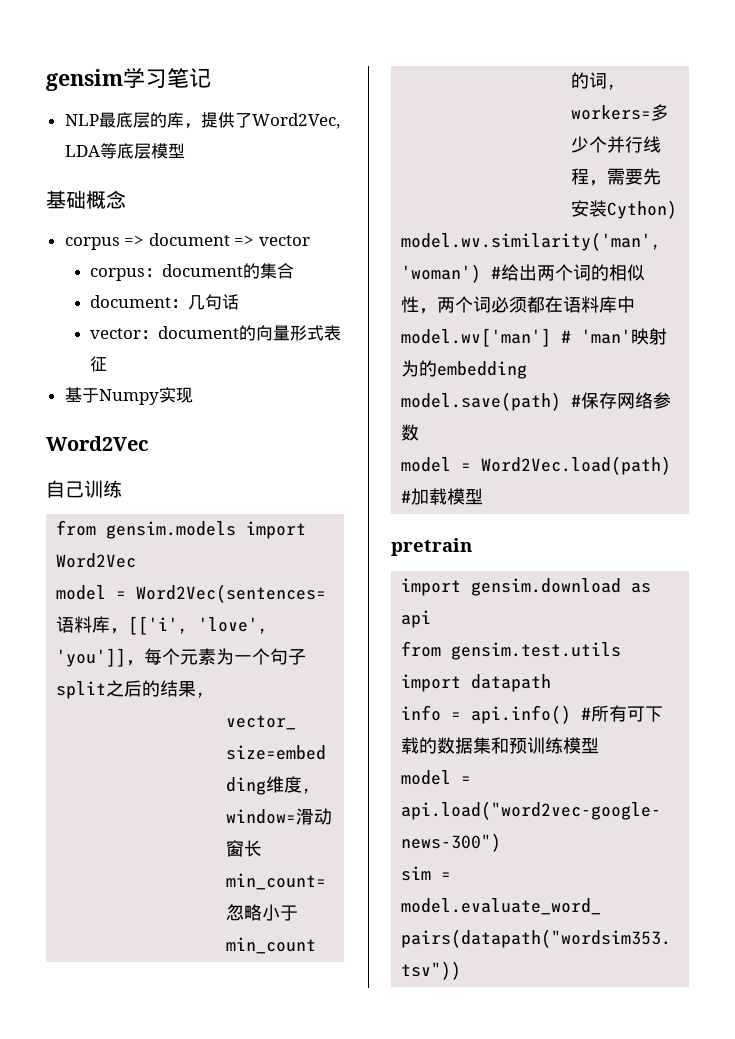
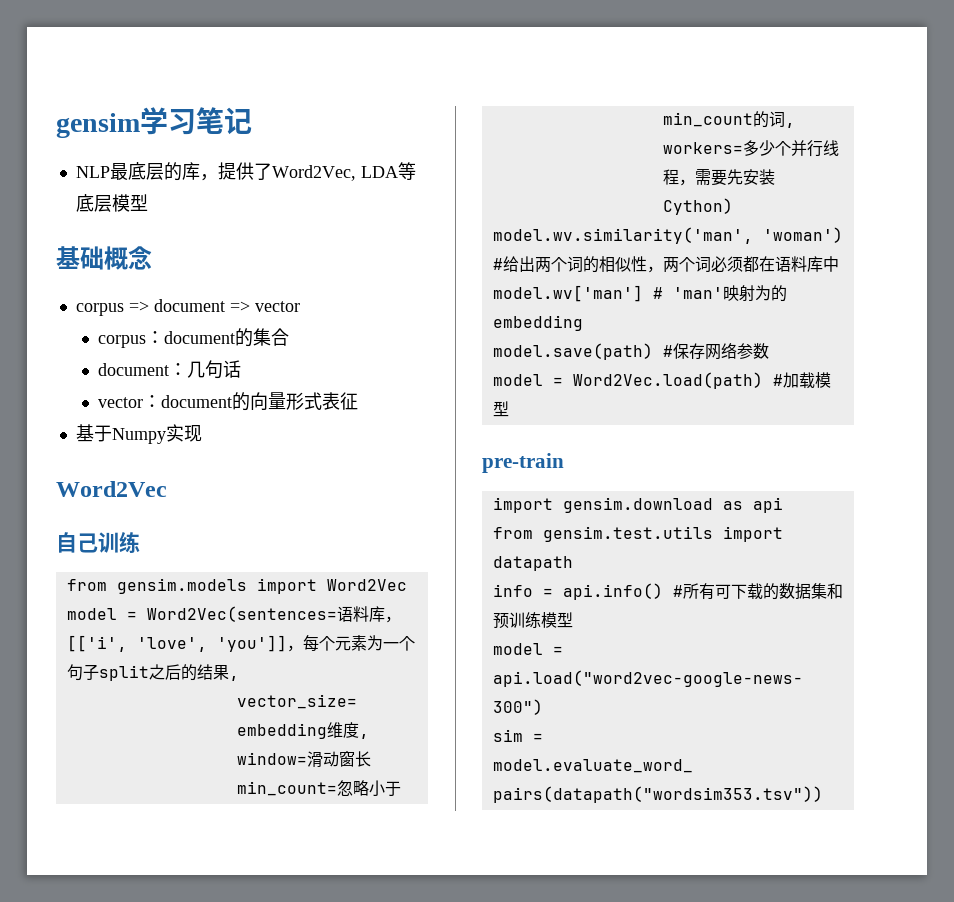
[391,538,472,556] pretrain -> [482,453,564,473] pre-train

